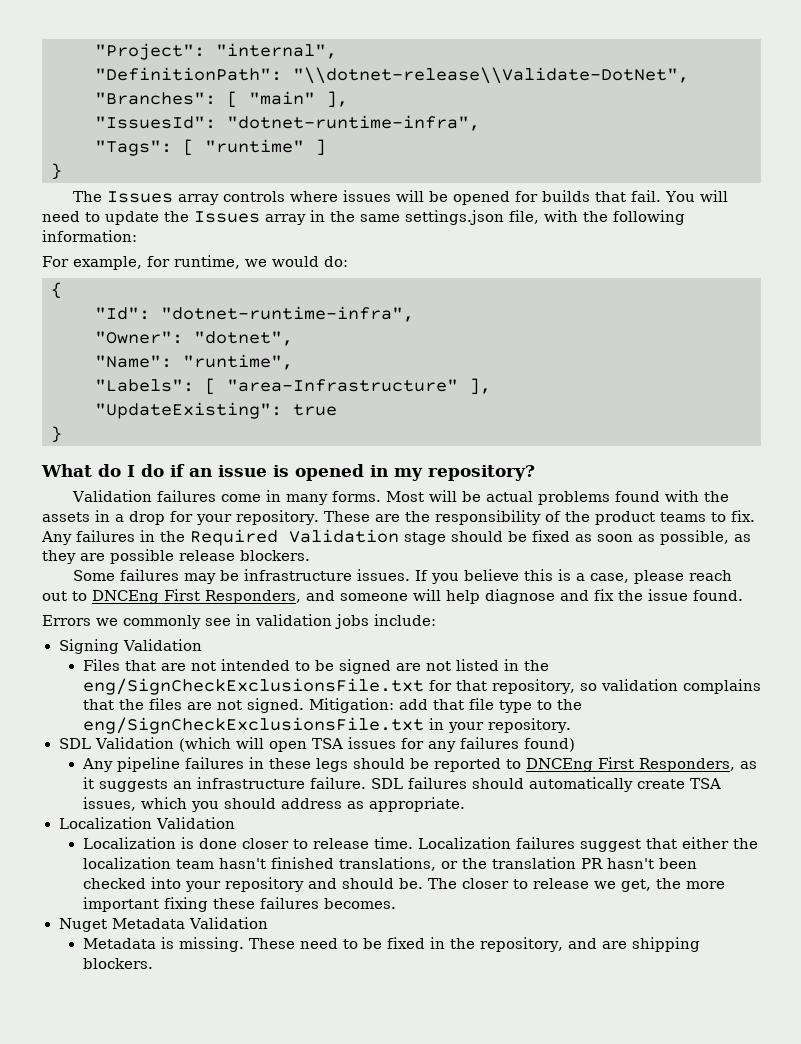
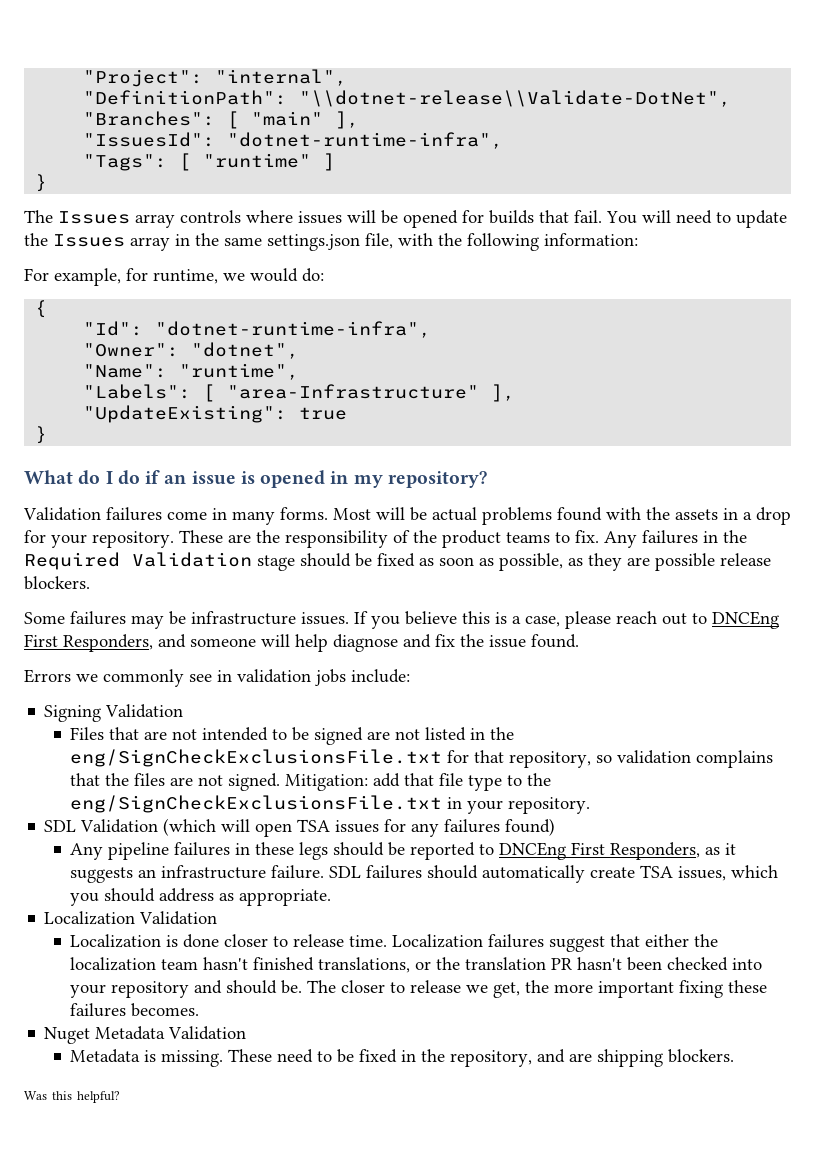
(153, 963) none -> [24,1091,120,1103] // Was this helpful?

